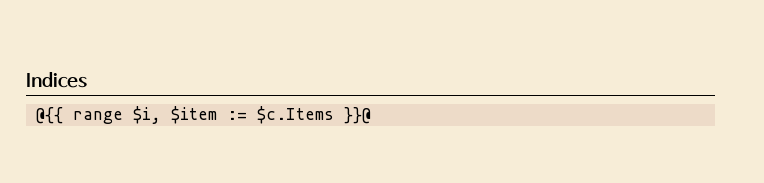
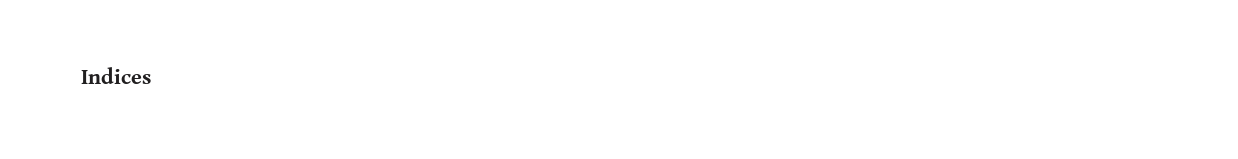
[35,106,371,124] // @{{ range $i, $item := $c.Items }}@ -> (151, 75) none

